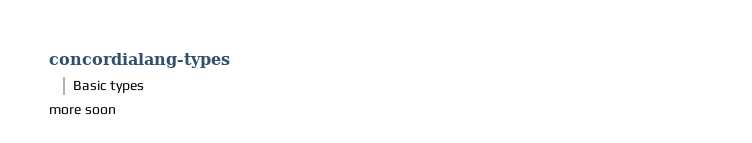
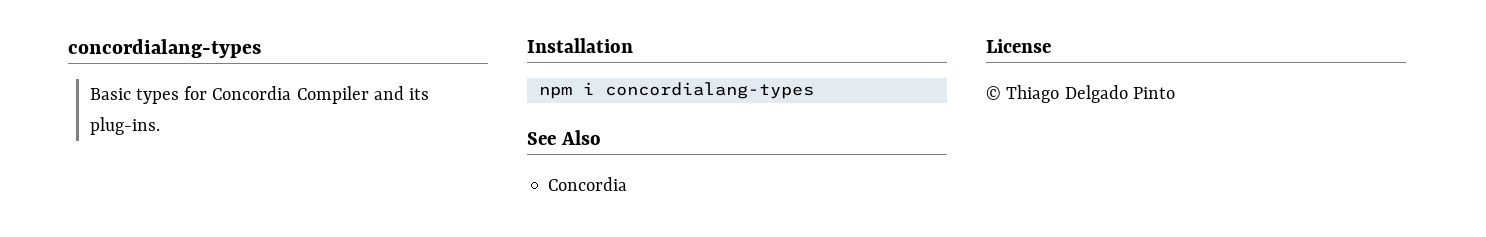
[49,107,116,115] // more soon -> [184,86,430,104] [89,117,160,135] [527,38,633,53] [538,82,814,99] [527,130,601,145] [548,177,628,191] [986,39,1051,53] [986,85,1175,103] for Concordia Compiler and its plug-ins. // Installation // npm i concordialang-types // See Also // Concordia // License // © Thiago Delgado Pinto

